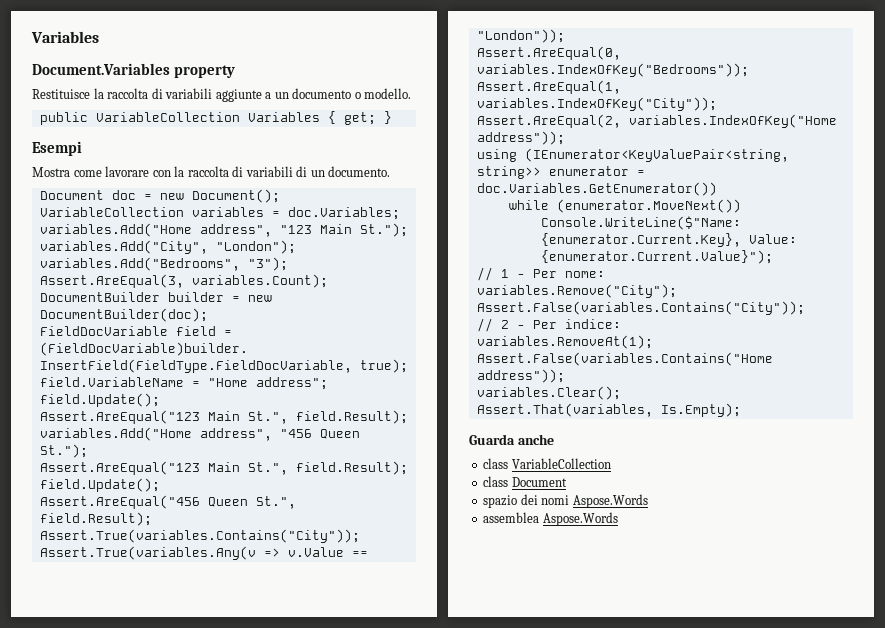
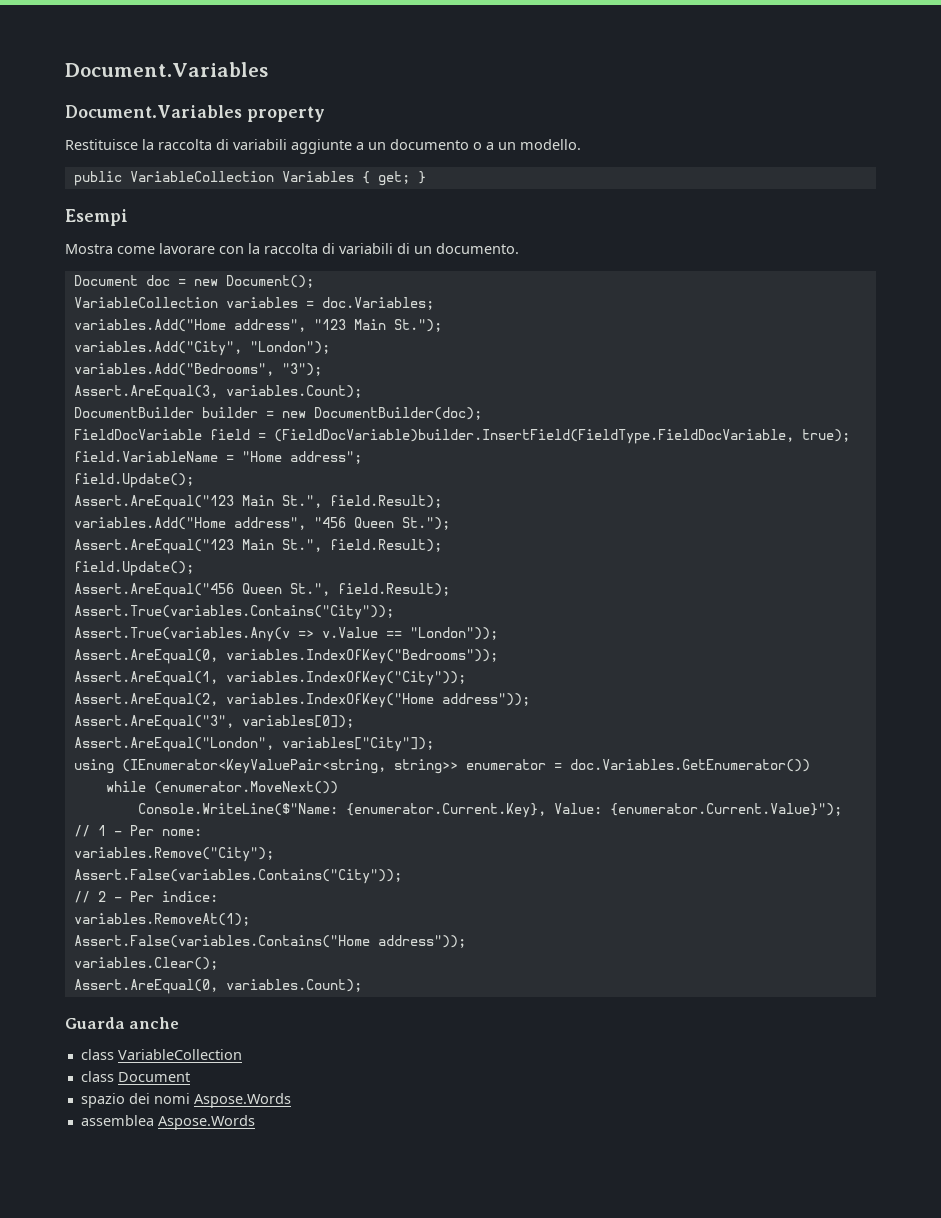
[31,31,99,43] Variables -> [65,62,268,77] Document.Variables
(361, 95) none -> [486,142,516,150] a un
(565, 138) none -> [73,715,354,730] [73,737,434,752] // Assert.AreEqual("3", variables[0]); // Assert.AreEqual("London", variables["City"]);
[476,403,741,417] Assert.That(variables, Is.Empty); -> [73,979,362,994] Assert.AreEqual(0, variables.Count);

